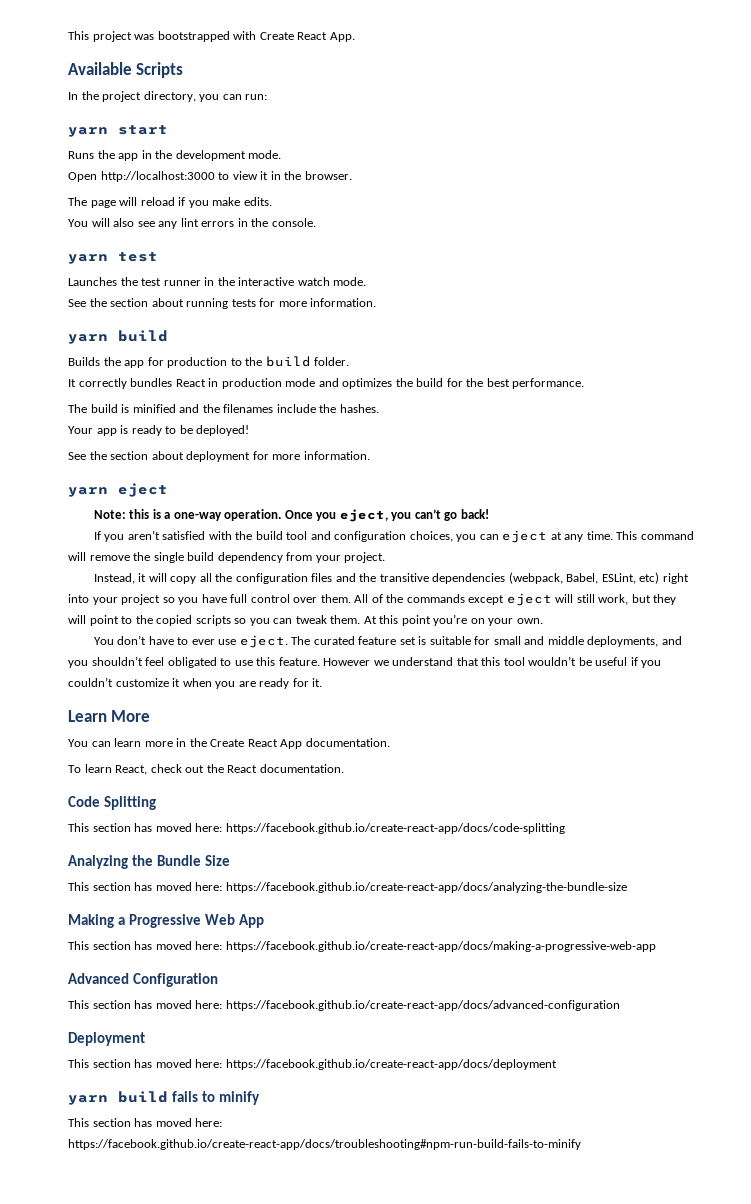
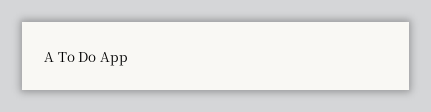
[68,31,355,42] [68,62,184,78] [68,91,268,102] [68,125,168,137] [68,150,282,161] [68,171,352,182] [68,197,272,208] [68,218,316,229] [68,252,158,264] [68,277,367,286] [68,298,377,309] [68,330,168,344] [68,356,350,368] [68,378,585,389] [68,404,379,413] [68,425,250,436] [68,451,370,462] [68,483,168,497] [93,509,489,522] [93,530,694,543] [68,552,386,563] [93,572,689,584] [68,593,677,606] [68,614,543,626] [93,635,682,648] [68,656,662,668] [68,677,323,689] [68,710,151,722] [68,738,390,749] [68,764,344,775] [68,796,156,810] [68,823,565,834] [68,855,230,869] [68,882,627,893] [68,914,264,928] [68,941,656,952] [68,973,218,987] [68,1000,620,1011] [68,1032,145,1046] [68,1059,557,1070] [68,1091,260,1105] [68,1118,223,1127] [68,1139,581,1150] This project was bootstrapped with Create React App. // Available Scripts // In the project directory, you can run: // yarn start // Runs the app in the development mode. // Open http://localhost:3000 to view it in the browser. // The page will reload if you make edits. // You will also see any lint errors in the console. // yarn test // Launches the test runner in the interactive watch mode. // See the section about running tests for more information. // yarn build // Builds the app for production to the build folder. // It correctly bundles React in production mode and optimizes the build for the best performance. // The build is minified and the filenames include the hashes. // Your app is ready to be deployed! // See the section about deployment for more information. // yarn eject // Note: this is a one-way operation. Once you eject, you can’t go back! // If you aren’t satisfied with the build tool and configuration choices, you can eject at any time. This command will remove the single build dependency from your project. // Instead, it will copy all the configuration files and the transitive dependencies (webpack, Babel, ESLint, etc) right into your project so you have full control over them. All of the commands except eject will still work, but they will point to the copied scripts so you can tweak them. At this point you’re on your own. // You don’t have to ever use eject. The curated feature set is suitable for small and middle deployments, and you shouldn’t feel obligated to use this feature. However we understand that this tool wouldn’t be useful if you couldn’t customize it when you are ready for it. // Learn More // You can learn more in the Create React App documentation. // To learn React, check out the React documentation. // Code Splitting // This section has moved here: https://facebook.github.io/create-react-app/docs/code-splitting // Analyzing the Bundle Size // This section has moved here: https://facebook.github.io/create-react-app/docs/analyzing-the-bundle-size // Making a Progressive Web App // This section has moved here: https://facebook.github.io/create-react-app/docs/making-a-progressive-web-app // Advanced Configuration // This section has moved here: https://facebook.github.io/create-react-app/docs/advanced-configuration // Deployment // This section has moved here: https://facebook.github.io/create-react-app/docs/deployment // yarn build fails to minify // This section has moved here: https://facebook.github.io/create-react-app/docs/troubleshooting#npm-run-build-fails-to-minify -> [44,52,128,66] A To Do App

